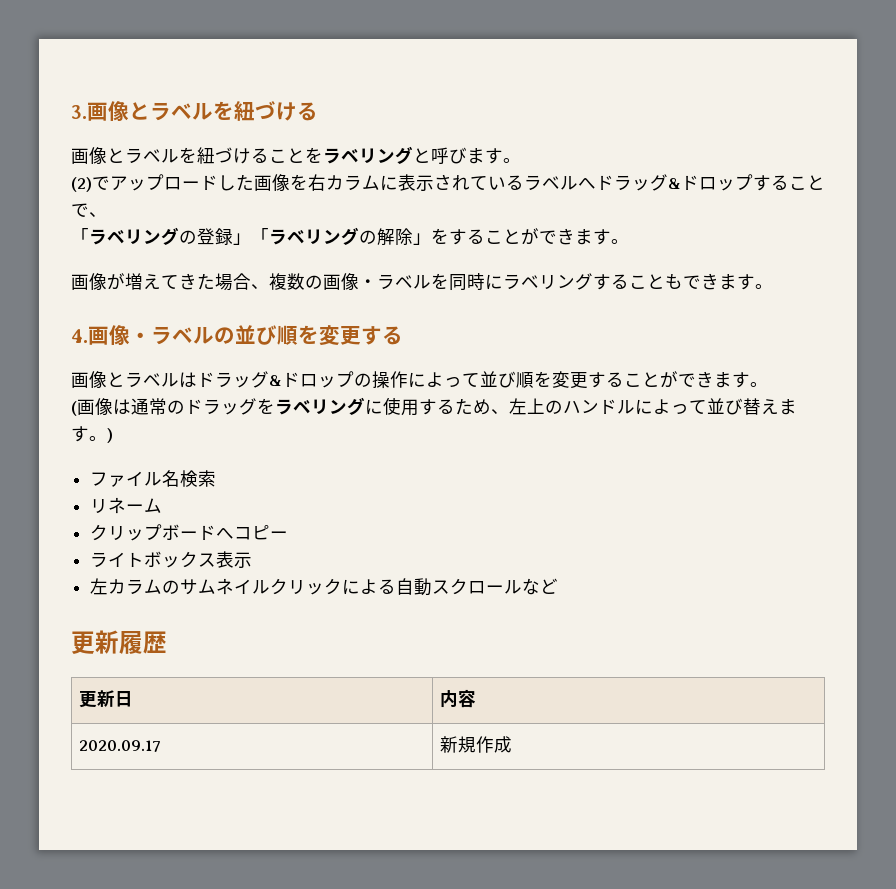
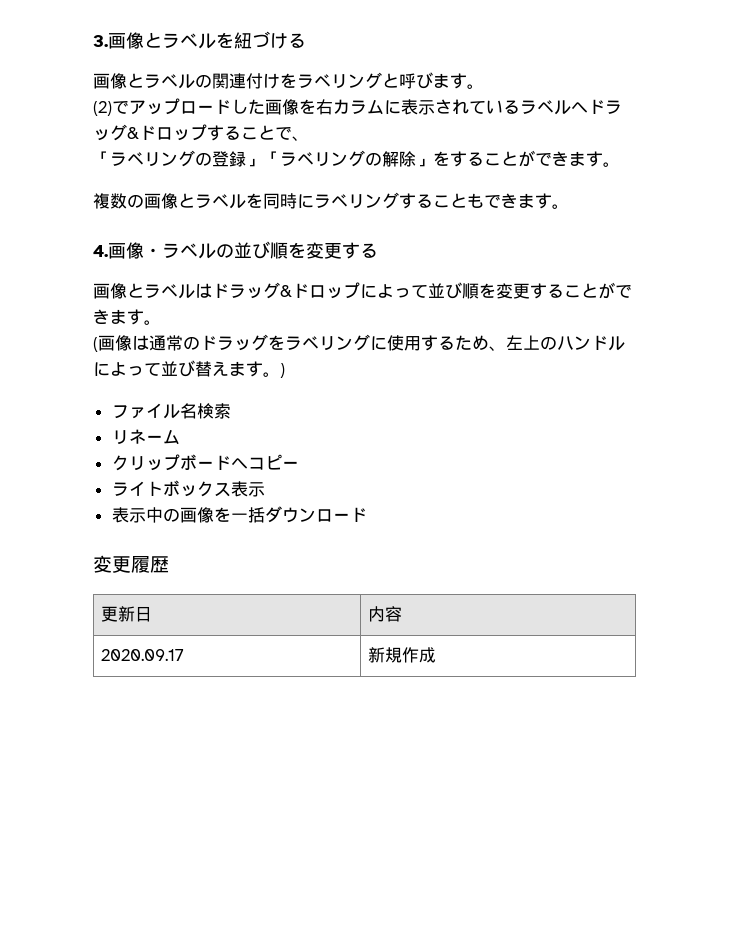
[179,147,305,164] を紐づけること -> [195,73,280,89] の関連付け
[71,273,269,291] 画像が増えてきた場合、 -> (620, 164) none
[359,279,377,288] ・ -> [178,193,195,208] と
[354,371,408,389] の操作 -> (360, 290) none
[90,578,559,596] [71,630,119,654] 左カラムのサムネイルクリックによる自動スクロールなど // 更新 -> [111,506,367,523] [93,555,131,573] 表示中の画像を一括ダウンロード // 変更

